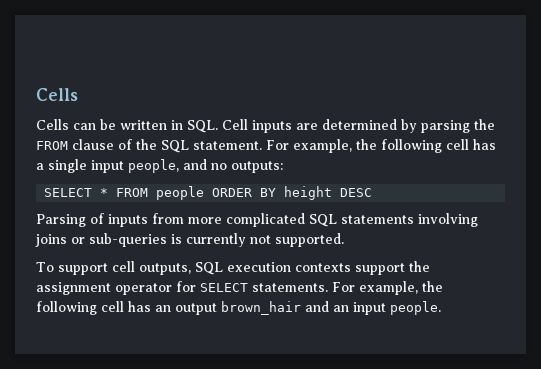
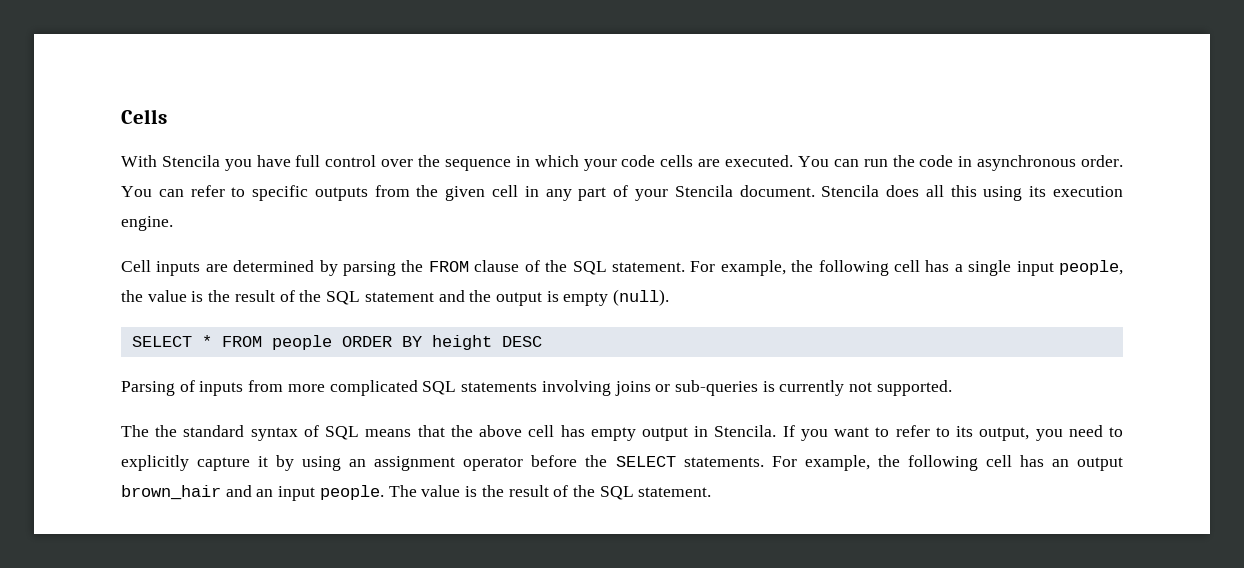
[36,119,218,133] Cells can be written in SQL. -> [121,155,1123,171] [121,185,1123,201] [121,216,173,231] With Stencila you have full control over the sequence in which your code cells are executed. You can run the code in asynchronous order. You can refer to specific outputs from the given cell in any part of your Stencila document. Stencila does all this using its execution engine. //
[183,159,283,173] and no outputs: -> [121,289,670,306] the value is the result of the SQL statement and the output is empty (null).
[36,261,430,275] [36,281,196,295] To support cell outputs, SQL execution contexts support the assignment operator for -> [121,425,1124,441] [121,455,608,471] The the standard syntax of SQL means that the above cell has empty output in Stencila. If you want to refer to its output, you need to explicitly capture it by using an assignment operator before the
(441, 308) none -> [388,485,712,500] The value is the result of the SQL statement.

